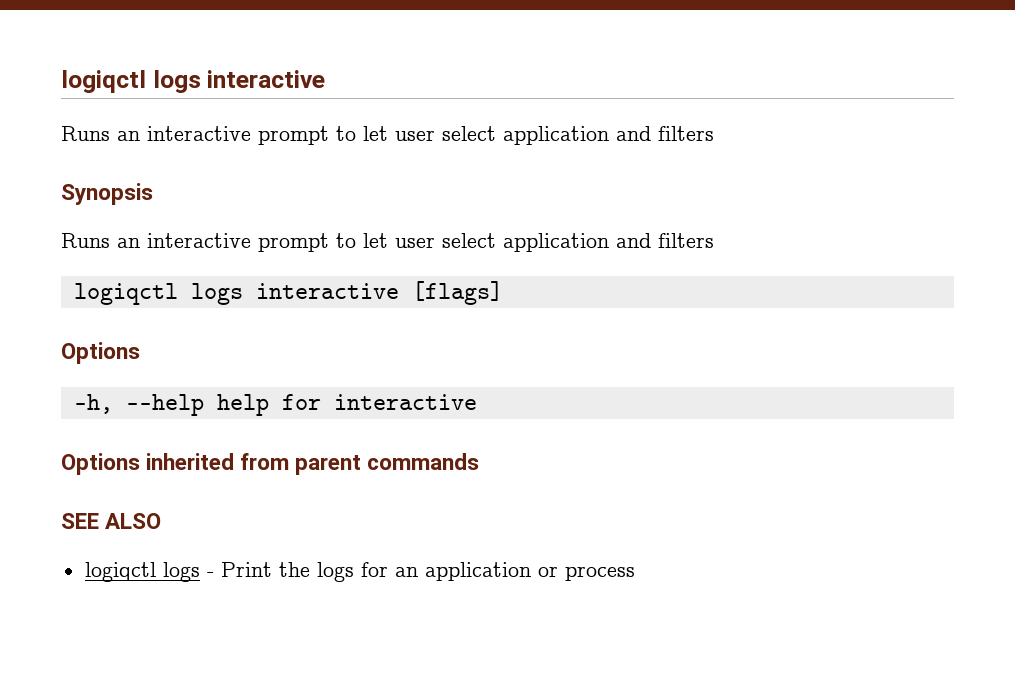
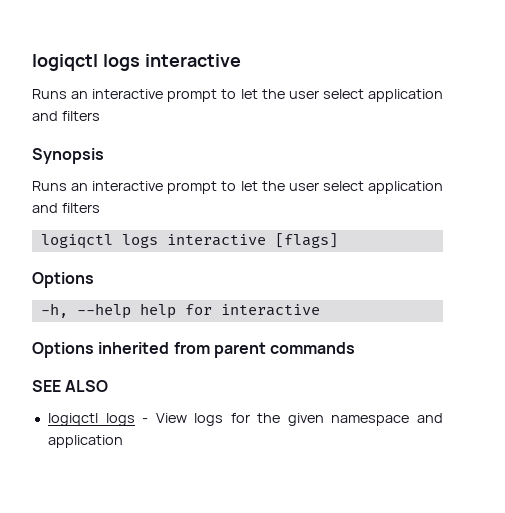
(388, 133) none -> [261,89,285,99] the
(388, 240) none -> [261,181,285,191] the
[220,562,635,582] Print the logs for an application or process -> [155,413,443,426] [47,435,123,448] View logs for the given namespace and application

